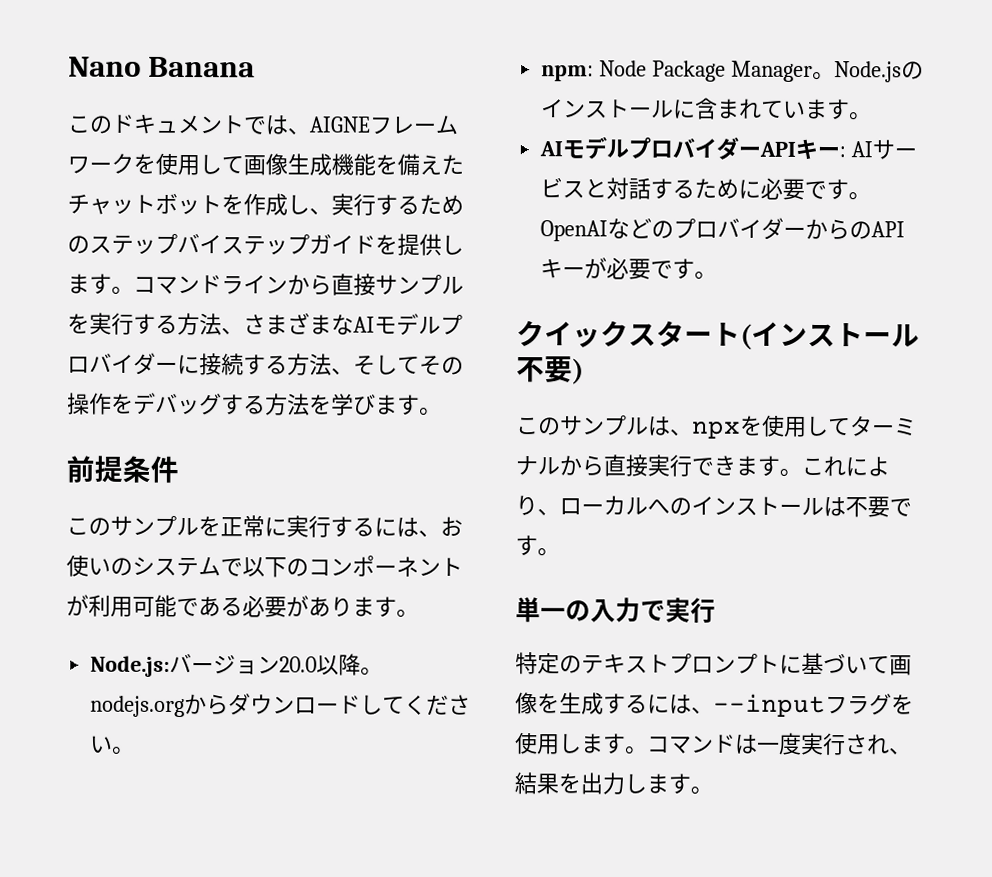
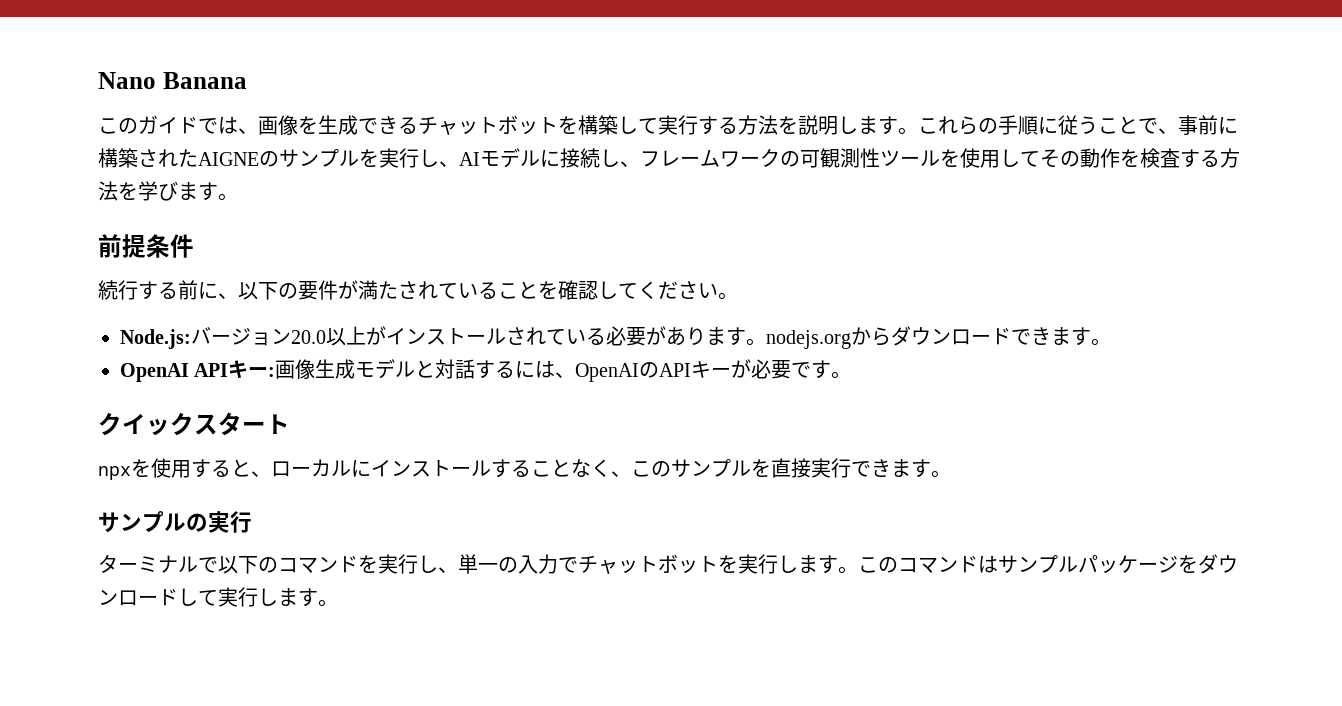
[111,114,459,135] [67,152,464,176] [67,192,464,216] [67,233,464,256] [67,273,464,296] [67,312,463,336] [67,352,464,376] [67,392,222,416] ドキュメントでは、AIGNEフレームワークを使用して画像生成機能を備えたチャットボットを作成し、実行するためのステップバイステップガイドを提供します。コマンドラインから直接サンプルを実行する方法、さまざまなAIモデルプロバイダーに接続する方法、そしてその操作をデバッグ -> [138,115,1238,135] [98,148,1180,168] ガイドでは、画像を生成できるチャットボットを構築して実行する方法を説明します。これらの手順に従うことで、事前に構築されたAIGNEのサンプルを実行し、AIモデルに接続し、フレームワークの可観測性ツールを使用してその動作を検査
[66,515,463,538] [66,554,463,578] [66,594,397,618] このサンプルを正常に実行するには、お使いのシステムで以下のコンポーネントが利用可能である必要があります -> [98,280,718,300] 続行する前に、以下の要件が満たされていることを確認してください
[338,653,362,676] 降 -> [346,326,746,346] 上がインストールされている必要があります
[360,694,472,716] [90,735,136,755] [541,60,925,83] [541,97,873,121] [539,136,918,160] [540,177,872,201] [540,217,851,242] してください。 // npm: Node Package Manager。Node.jsのインストールに含まれています。 // AIモデルプロバイダーAPIキー: AIサービスと対話するために必要です。OpenAIなどのプロバイダーから -> [1011,327,1111,346] [120,359,640,382] できます。 // OpenAI APIキー:画像生成モデルと対話するには、OpenAI
[740,321,920,350] [516,356,584,385] [516,414,917,439] [515,455,604,477] (インストール不要) // このサンプルは、npxを使用してターミナルから -> [98,458,771,480] // npxを使用すると、ローカルにインストールすることなく、このサンプルを
[801,456,890,477] [515,495,912,518] [515,535,560,557] [515,597,716,624] [515,652,912,676] [515,692,914,718] [515,732,648,755] これにより、ローカルへのインストールは不要です。 // 単一の入力で実行 // 特定のテキストプロンプトに基づいて画像を生成するには、--inputフラグを使用します。 -> [98,511,252,533] [98,554,898,574] // サンプルの実行 // ターミナルで以下のコマンドを実行し、単一の入力でチャットボットを実行します。この
[757,732,912,756] [514,772,625,795] 一度実行され、結果を出力 -> [998,554,1238,574] [98,587,258,607] サンプルパッケージをダウンロードして実行

